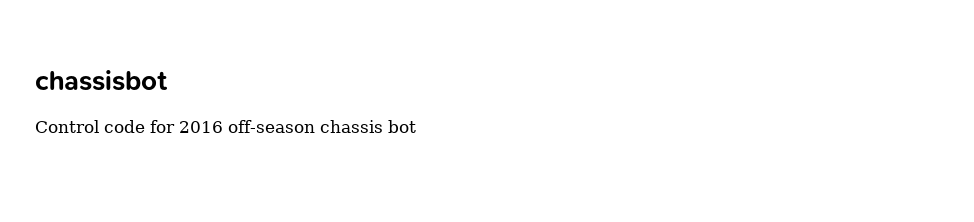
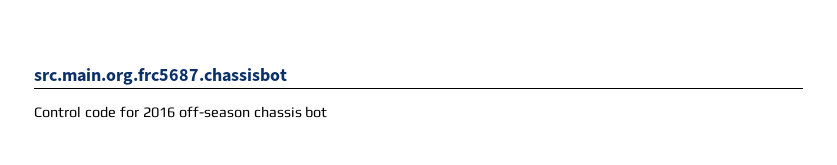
[35,70,168,91] chassisbot -> [34,68,287,85] src.main.org.frc5687.chassisbot

